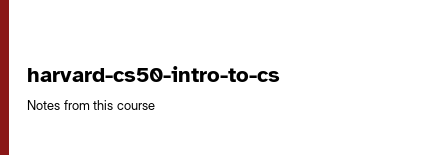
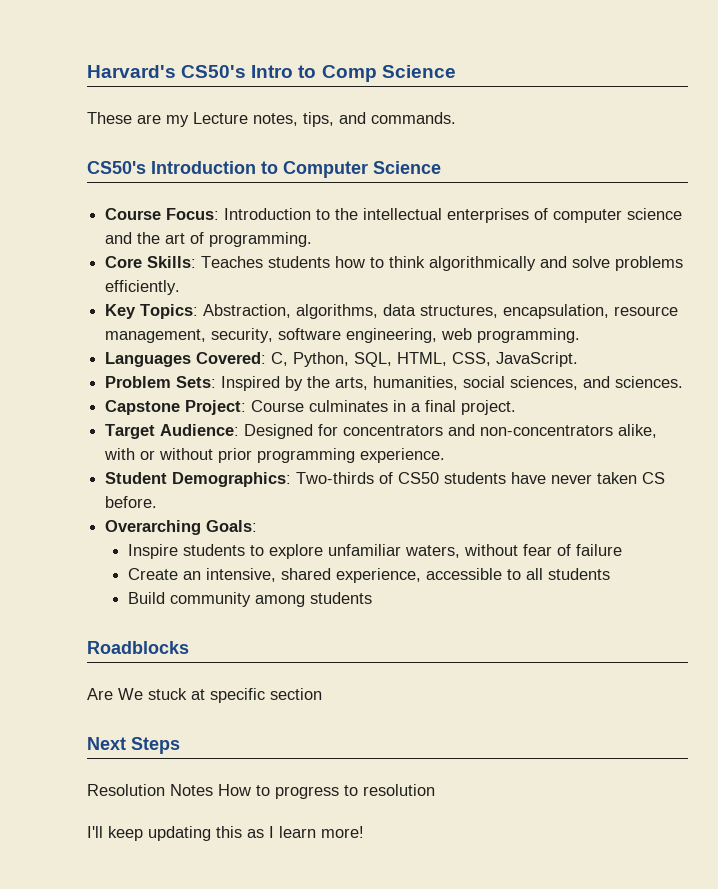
[27,66,280,82] [27,100,155,110] harvard-cs50-intro-to-cs // Notes from this course -> [87,65,456,82] [87,112,456,127] [87,161,441,178] [105,208,683,223] [105,232,313,247] [105,256,684,271] [105,280,181,295] [105,304,679,319] [105,328,581,343] [105,352,579,367] [105,376,684,391] [105,400,517,415] [105,424,658,439] [104,448,446,463] [105,472,666,487] [105,496,158,508] [105,520,258,535] [127,544,622,559] [127,568,610,583] [127,592,372,607] [87,641,189,654] [87,688,322,703] [87,737,180,754] [87,784,435,799] [87,826,364,841] Harvard's CS50's Intro to Comp Science // These are my Lecture notes, tips, and commands. // CS50's Introduction to Computer Science // Course Focus: Introduction to the intellectual enterprises of computer science and the art of programming. // Core Skills: Teaches students how to think algorithmically and solve problems efficiently. // Key Topics: Abstraction, algorithms, data structures, encapsulation, resource management, security, software engineering, web programming. // Languages Covered: C, Python, SQL, HTML, CSS, JavaScript. // Problem Sets: Inspired by the arts, humanities, social sciences, and sciences. // Capstone Project: Course culminates in a final project. // Target Audience: Designed for concentrators and non-concentrators alike, with or without prior programming experience. // Student Demographics: Two-thirds of CS50 students have never taken CS before. // Overarching Goals: // Inspire students to explore unfamiliar waters, without fear of failure // Create an intensive, shared experience, accessible to all students // Build community among students // Roadblocks // Are We stuck at specific section // Next Steps // Resolution Notes How to progress to resolution // I'll keep updating this as I learn more!

